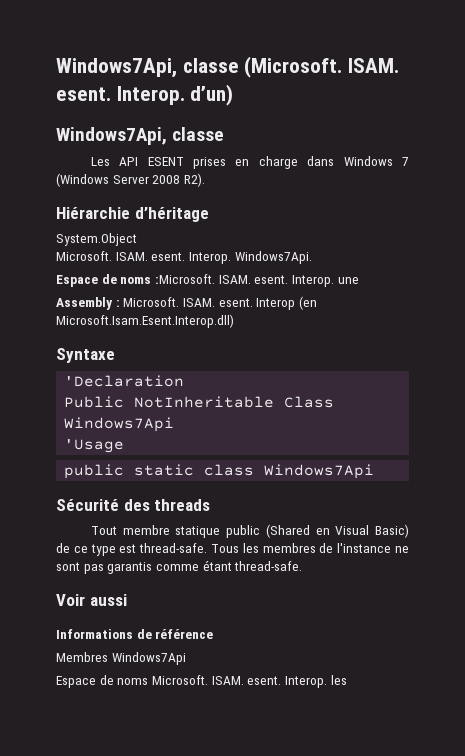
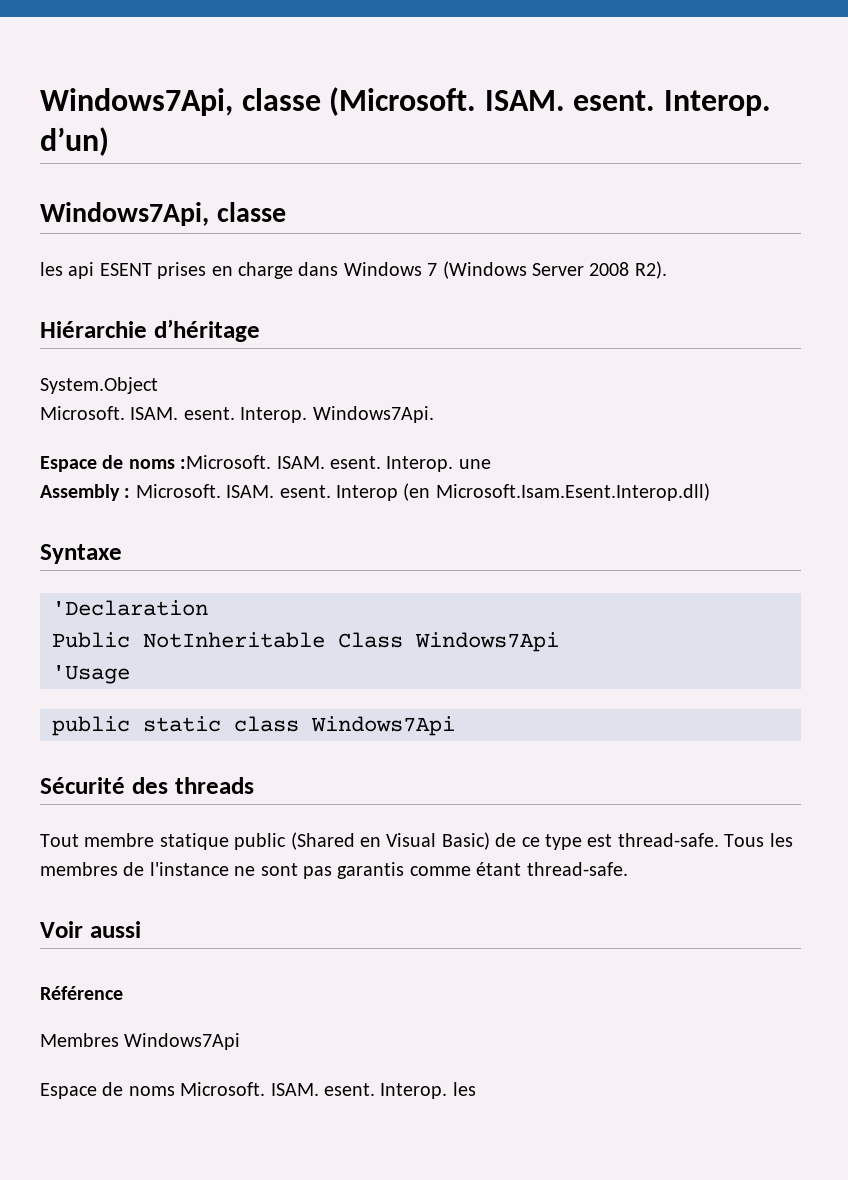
[90,157,139,166] Les API -> [40,262,95,279] les api
[56,629,214,639] Informations de référence -> [40,986,123,1000] Référence

